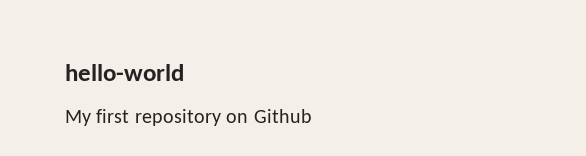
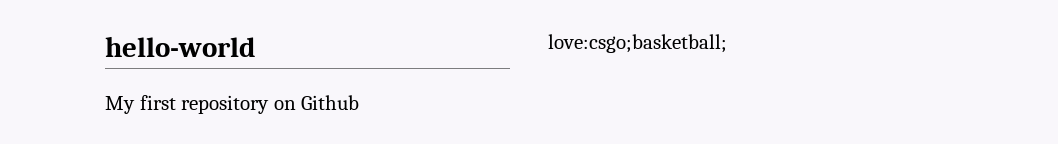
(312, 116) none -> [548,34,727,53] love:csgo;basketball;

